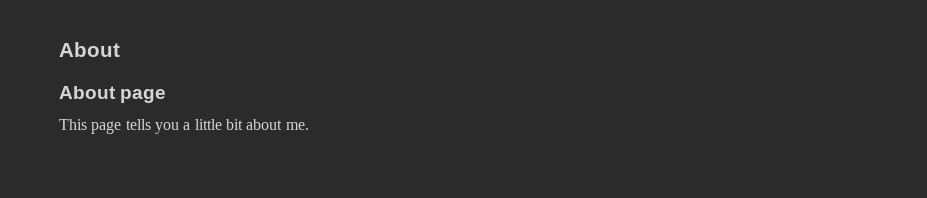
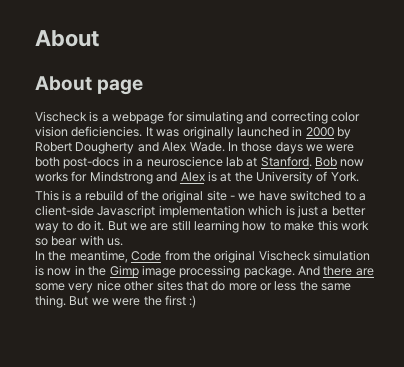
[59,119,309,134] This page tells you a little bit about me. -> [35,111,360,124] [35,126,351,139] [35,142,355,154] [35,156,365,169] [35,171,359,184] [35,190,366,203] [35,205,366,218] [35,220,369,233] [35,235,124,246] [35,250,370,263] [35,265,374,278] [35,280,352,293] [35,295,197,308] Vischeck is a webpage for simulating and correcting color vision deficiencies. It was originally launched in 2000 by Robert Dougherty and Alex Wade. In those days we were both post-docs in a neuroscience lab at Stanford. Bob now works for Mindstrong and Alex is at the University of York. // This is a rebuild of the original site - we have switched to a client-side Javascript implementation which is just a better way to do it. But we are still learning how to make this work so bear with us. // In the meantime, Code from the original Vischeck simulation is now in the Gimp image processing package. And there are some very nice other sites that do more or less the same thing. But we were the first :)

